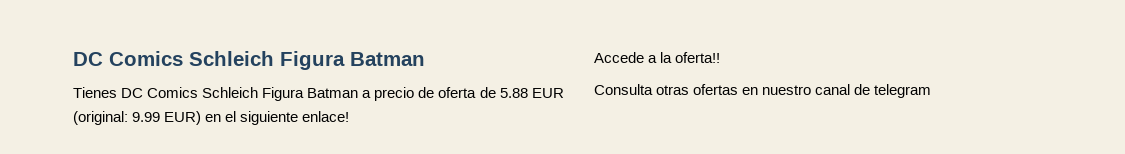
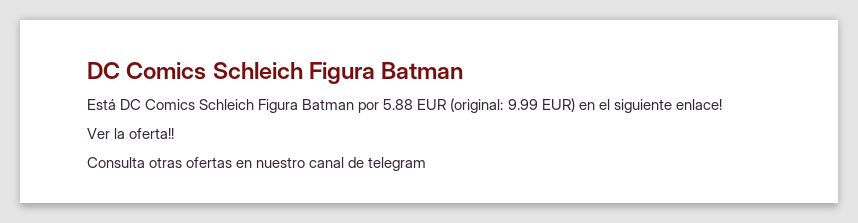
[73,87,496,101] Tienes DC Comics Schleich Figura Batman a precio de oferta de -> [87,99,380,113] Está DC Comics Schleich Figura Batman por
[594,52,658,63] Accede a -> [87,128,110,139] Ver

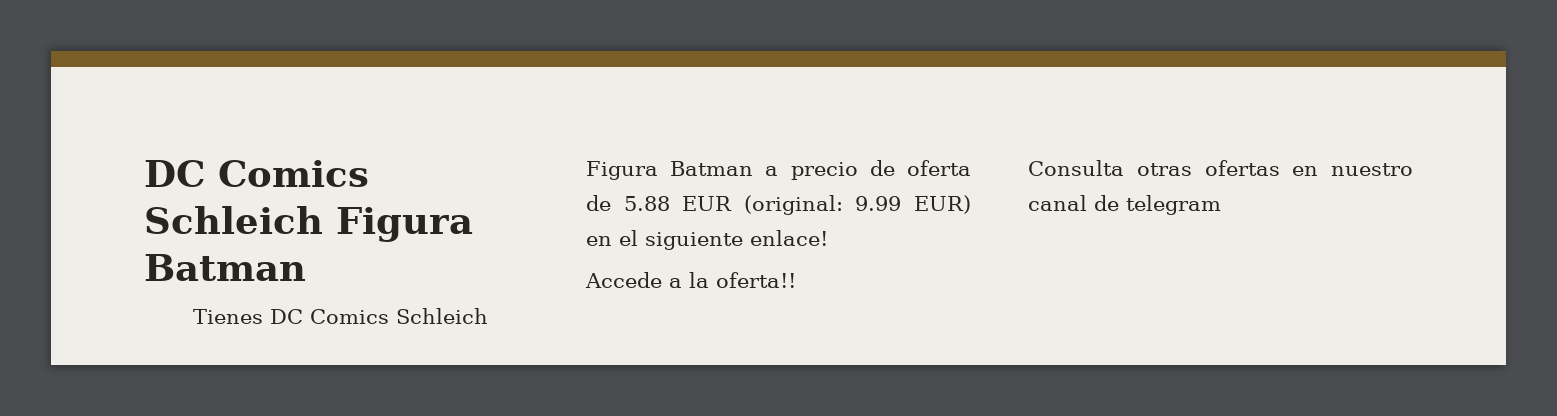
[87,99,380,113] Está DC Comics Schleich Figura Batman por -> [193,308,489,324] [586,160,971,180] [586,195,611,211] Tienes DC Comics Schleich Figura Batman a precio de oferta de
[87,128,110,139] Ver -> [585,272,682,288] Accede a

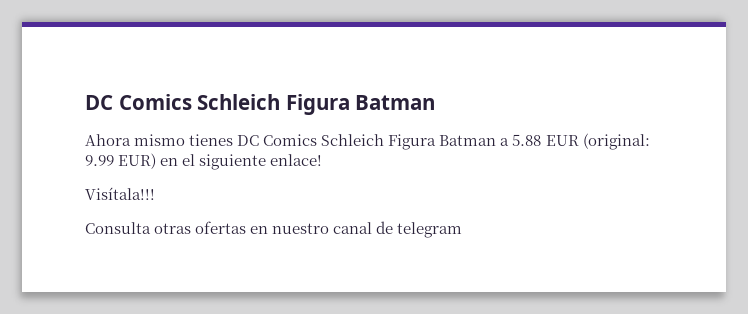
[193,309,264,324] Tienes -> [85,134,234,146] Ahora mismo tienes
[790,160,971,180] [586,195,611,211] precio de oferta de -> (510, 142) none
[585,272,796,288] Accede a la oferta!! -> [85,187,155,200] Visítala!!!

